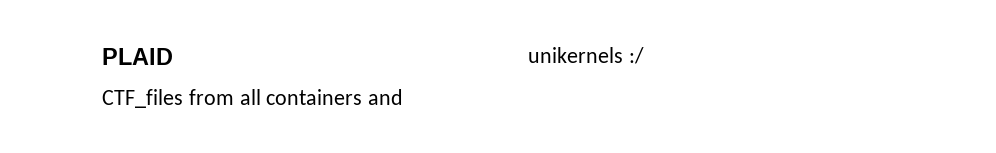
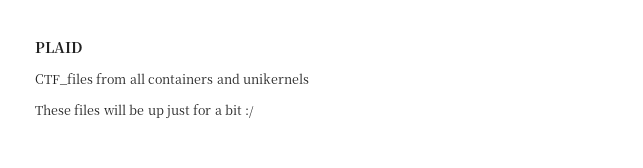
(623, 55) none -> [35,104,242,119] // These files will be up just for a bit

